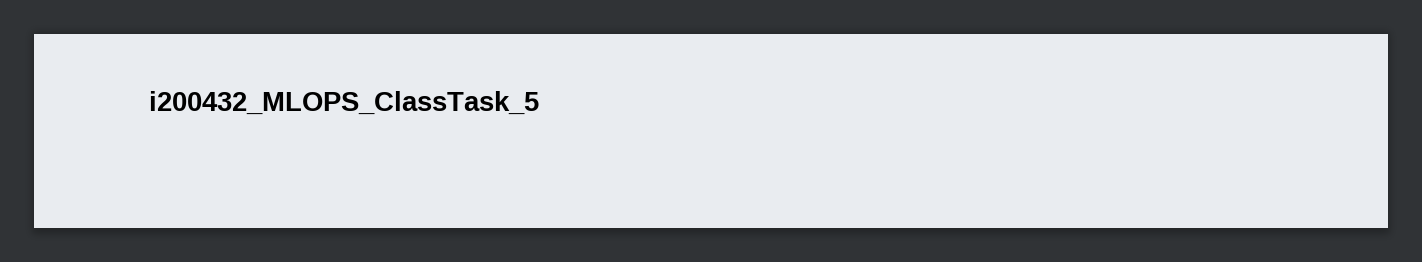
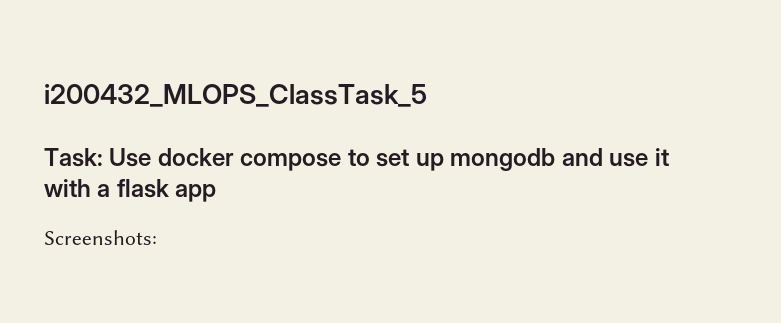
(539, 103) none -> [44,148,669,171] [44,179,217,202] [44,230,157,245] // Task: Use docker compose to set up mongodb and use it with a flask app // Screenshots:

